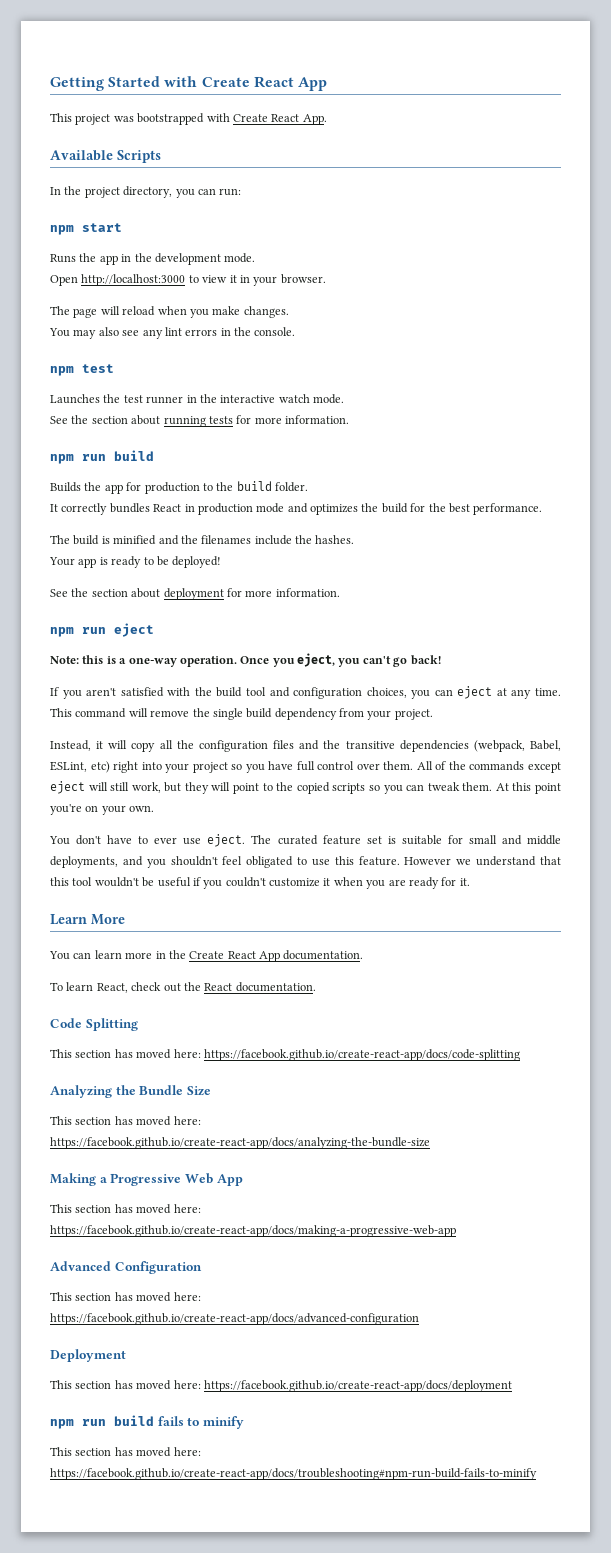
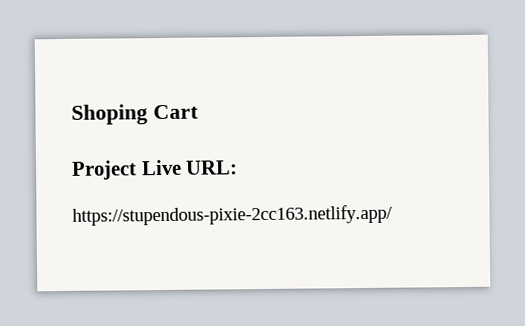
[50,76,327,91] [50,113,327,125] [50,150,161,163] [50,186,242,198] [50,223,122,235] [50,253,256,265] [50,274,326,286] [50,306,289,318] [49,327,296,339] [50,364,114,376] [50,394,344,404] [50,415,349,427] [50,450,154,464] [50,481,308,494] [50,503,543,515] [50,535,355,545] [49,556,222,568] [50,588,340,600] [50,623,154,637] [50,653,441,667] [50,686,561,699] [50,708,433,720] [50,740,561,752] [50,761,561,773] [50,781,561,794] [50,804,155,815] [49,834,561,847] [50,856,562,868] [50,877,470,889] [50,914,125,925] [49,950,364,962] [50,982,316,993] [50,1018,138,1031] [50,1049,520,1061] [50,1085,211,1098] [50,1116,201,1126] [50,1137,430,1149] [50,1173,243,1186] [50,1204,201,1214] [50,1225,456,1237] [50,1261,202,1274] [50,1292,201,1302] [50,1313,419,1325] [50,1349,126,1362] [50,1380,512,1392] [50,1415,244,1429] [50,1447,201,1457] [50,1468,537,1480] Getting Started with Create React App // This project was bootstrapped with Create React App. // Available Scripts // In the project directory, you can run: // npm start // Runs the app in the development mode. // Open http://localhost:3000 to view it in your browser. // The page will reload when you make changes. // You may also see any lint errors in the console. // npm test // Launches the test runner in the interactive watch mode. // See the section about running tests for more information. // npm run build // Builds the app for production to the build folder. // It correctly bundles React in production mode and optimizes the build for the best performance. // The build is minified and the filenames include the hashes. // Your app is ready to be deployed! // See the section about deployment for more information. // npm run eject // Note: this is a one-way operation. Once you eject, you can't go back! // If you aren't satisfied with the build tool and configuration choices, you can eject at any time. This command will remove the single build dependency from your project. // Instead, it will copy all the configuration files and the transitive dependencies (webpack, Babel, ESLint, etc) right into your project so you have full control over them. All of the commands except eject will still work, but they will point to the copied scripts so you can tweak them. At this point you're on your own. // You don't have to ever use eject. The curated feature set is suitable for small and middle deployments, and you shouldn't feel obligated to use this feature. However we understand that this tool wouldn't be useful if you couldn't customize it when you are ready for it. // Learn More // You can learn more in the Create React App documentation. // To learn React, check out the React documentation. // Code Splitting // This section has moved here: https://facebook.github.io/create-react-app/docs/code-splitting // Analyzing the Bundle Size // This section has moved here: https://facebook.github.io/create-react-app/docs/analyzing-the-bundle-size // Making a Progressive Web App // This section has moved here: https://facebook.github.io/create-react-app/docs/making-a-progressive-web-app // Advanced Configuration // This section has moved here: https://facebook.github.io/create-react-app/docs/advanced-configuration // Deployment // This section has moved here: https://facebook.github.io/create-react-app/docs/deployment // npm run build fails to minify // This section has moved here: https://facebook.github.io/create-react-app/docs/troubleshooting#npm-run-build-fails-to-minify -> [71,104,199,125] [71,159,239,180] [72,204,393,226] Shoping Cart // Project Live URL: // https://stupendous-pixie-2cc163.netlify.app/

